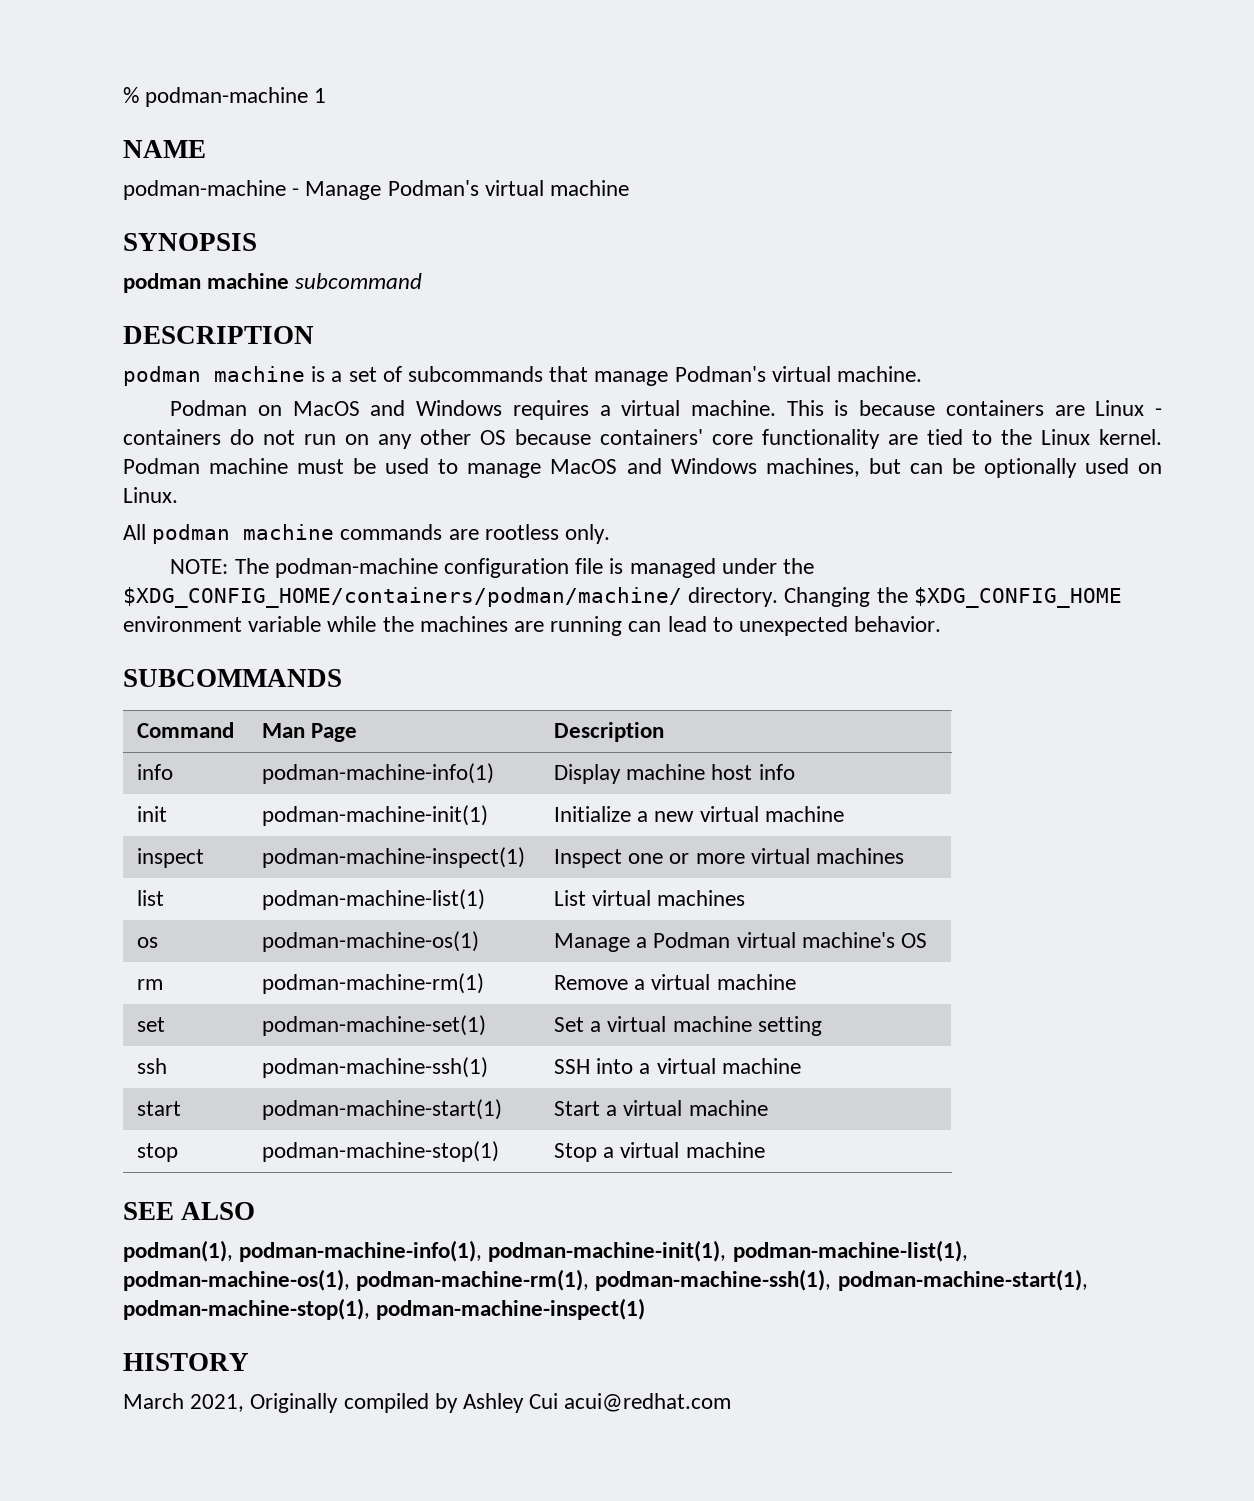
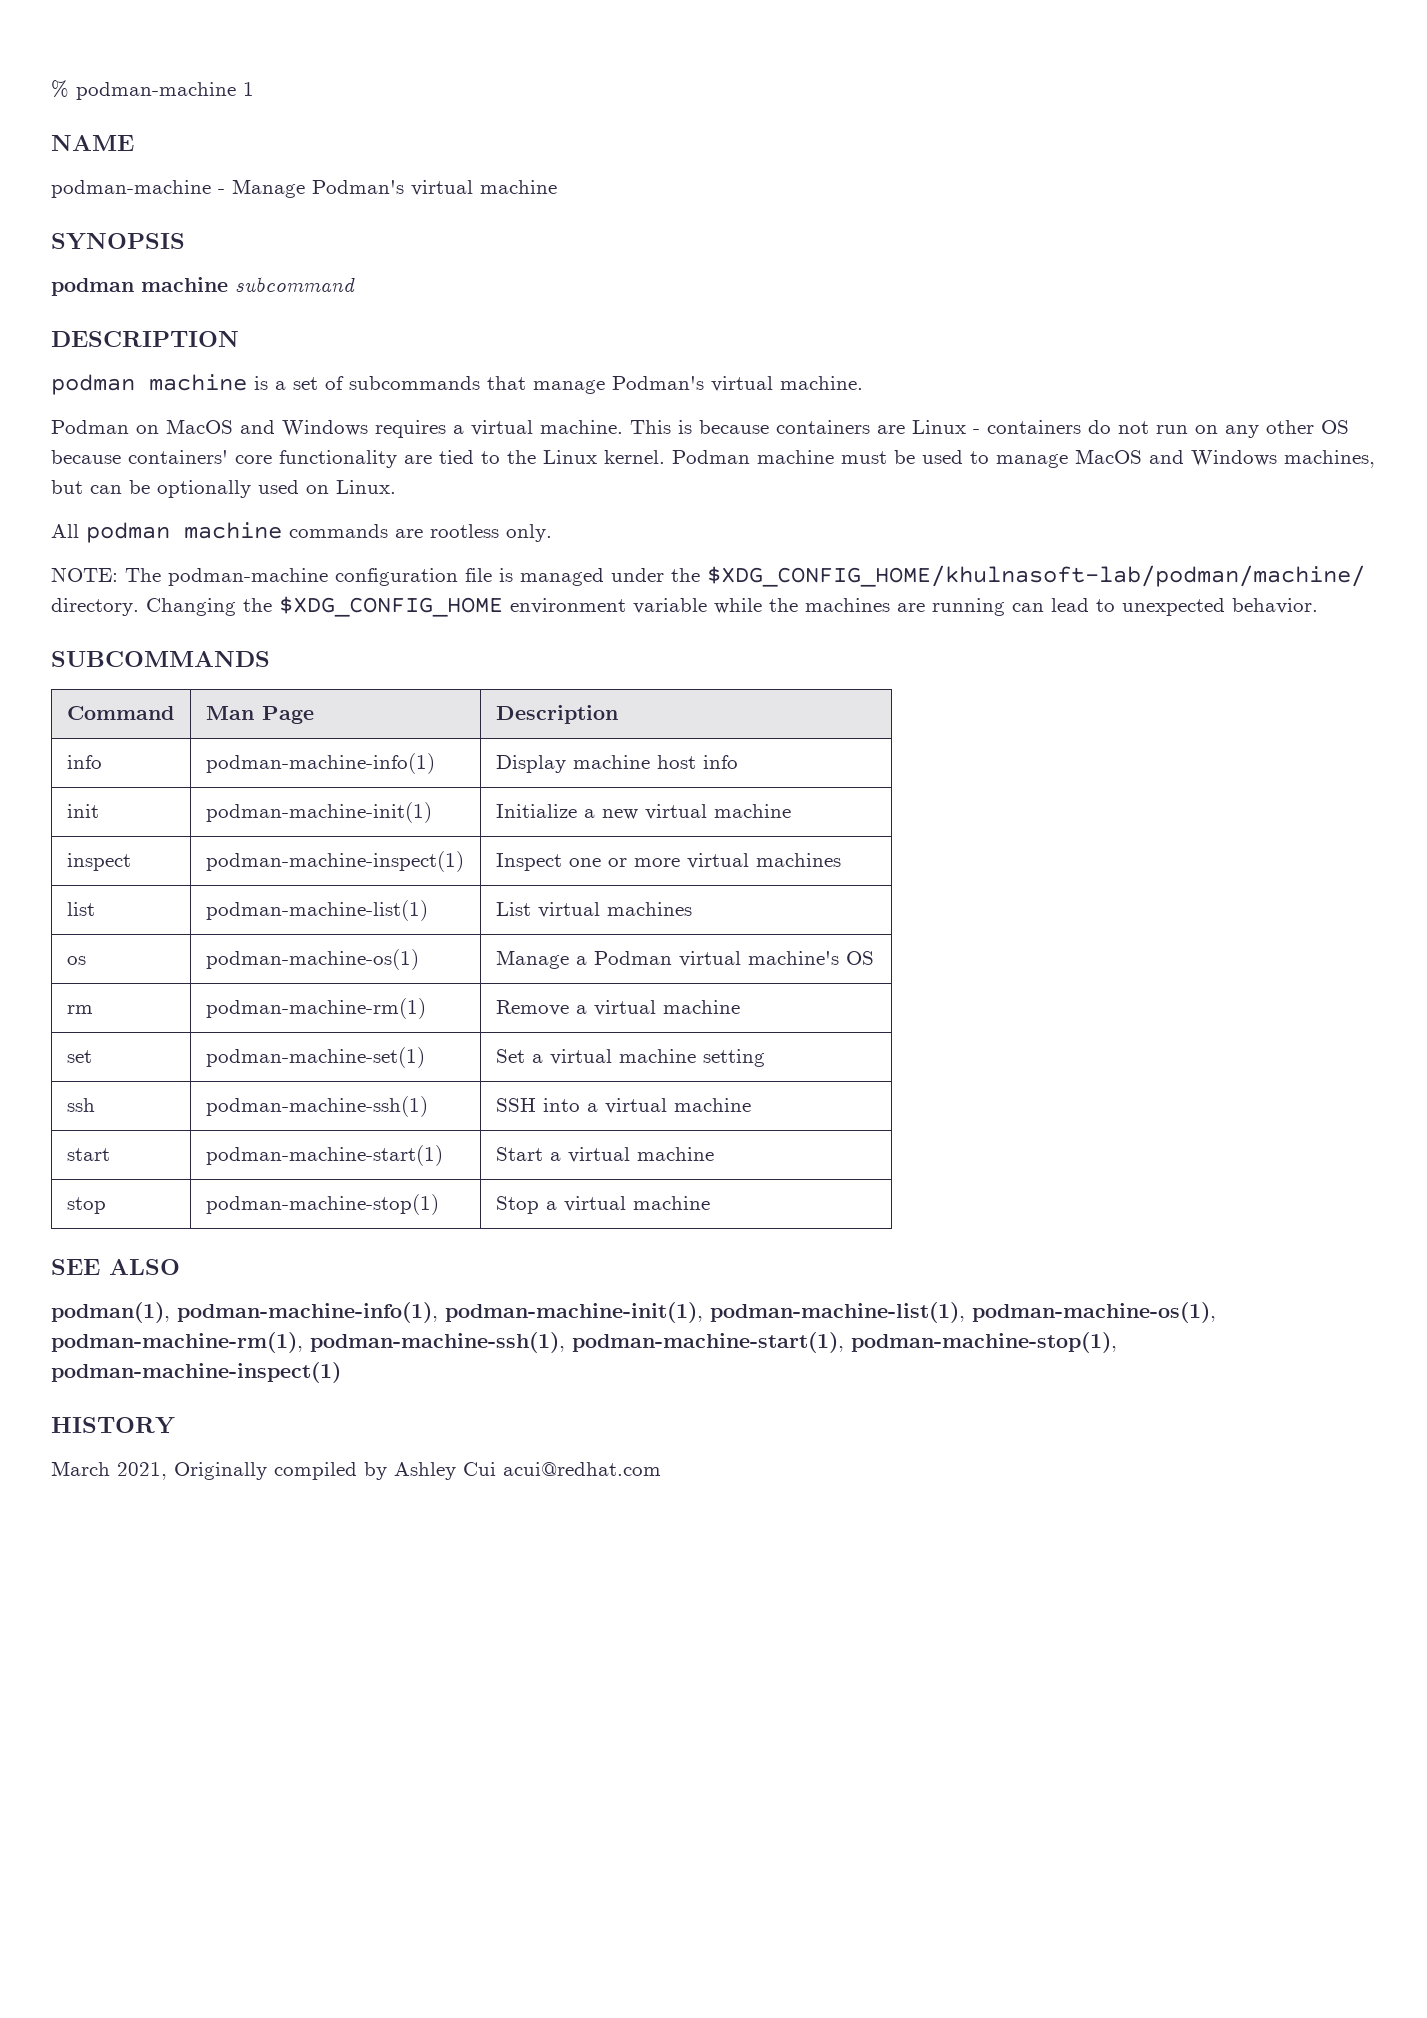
[123,587,682,608] $XDG_CONFIG_HOME/containers/podman/machine/ -> [707,565,1365,587] $XDG_CONFIG_HOME/khulnasoft-lab/podman/machine/

